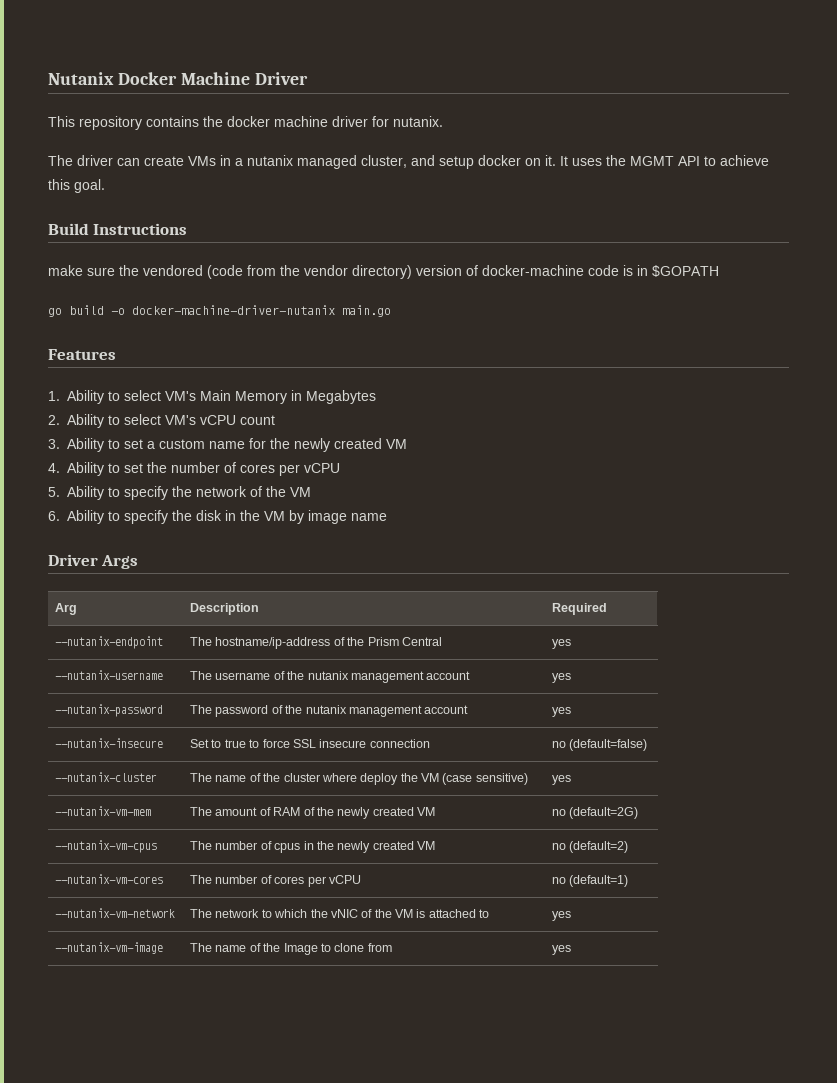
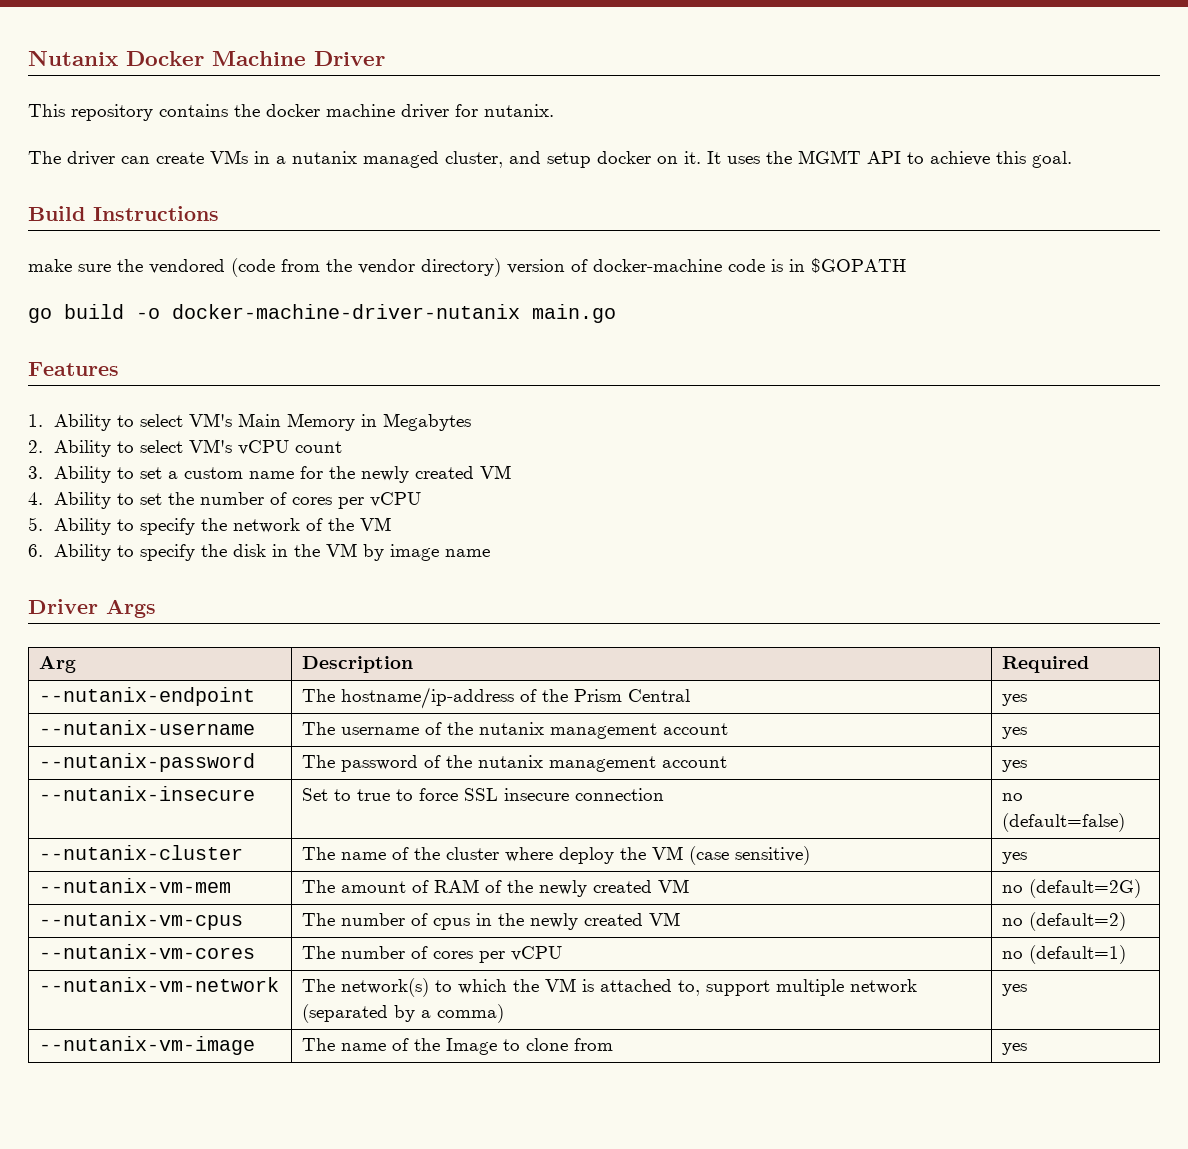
[215,909,260,918] network -> [341,978,430,997] network(s)
[330,909,490,918] vNIC of the VM is attached to -> [545,978,918,996] [302,1004,505,1023] VM is attached to, support multiple network (separated by a comma)

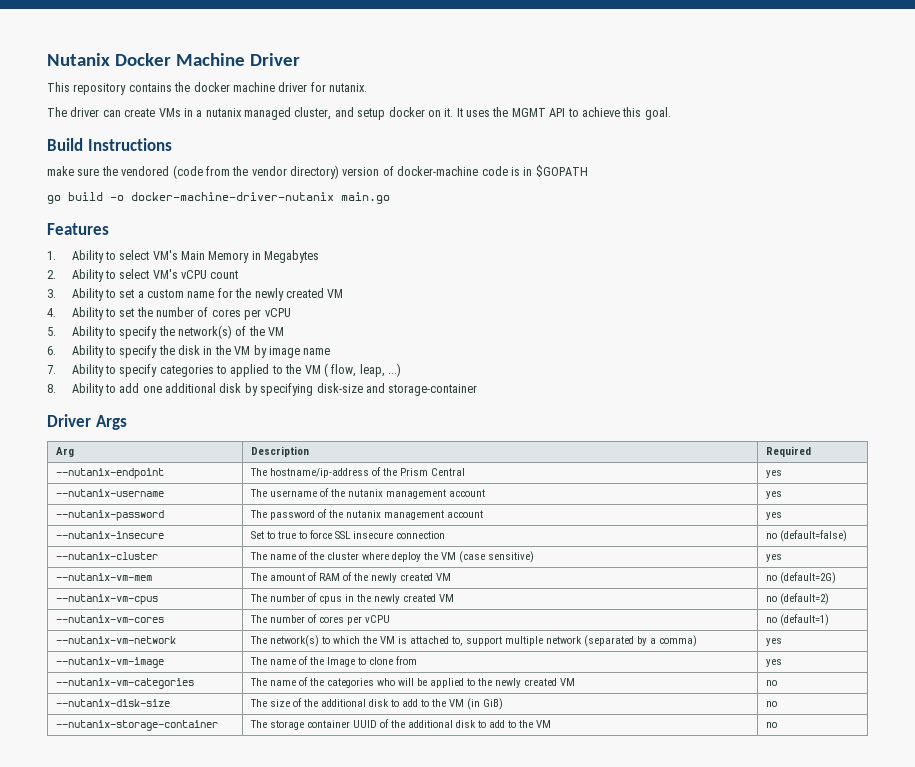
[232,518,300,533] network -> [178,325,233,339] network(s)
(490, 553) none -> [47,363,402,377] [47,383,478,396] // 7. Ability to specify categories to applied to the VM ( flow, leap, ...) // 8. Ability to add one additional disk by specifying disk-size and storage-container
(1028, 1049) none -> [56,678,195,689] [250,677,576,688] [766,680,778,686] [56,699,171,707] [250,698,504,710] [766,701,778,707] [56,720,219,731] [250,719,552,730] [766,722,778,728] // --nutanix-vm-categories | The name of the categories who will be applied to the newly created VM | no // --nutanix-disk-size | The size of the additional disk to add to the VM (in GiB) | no // --nutanix-storage-container | The storage container UUID of the additional disk to add to the VM | no

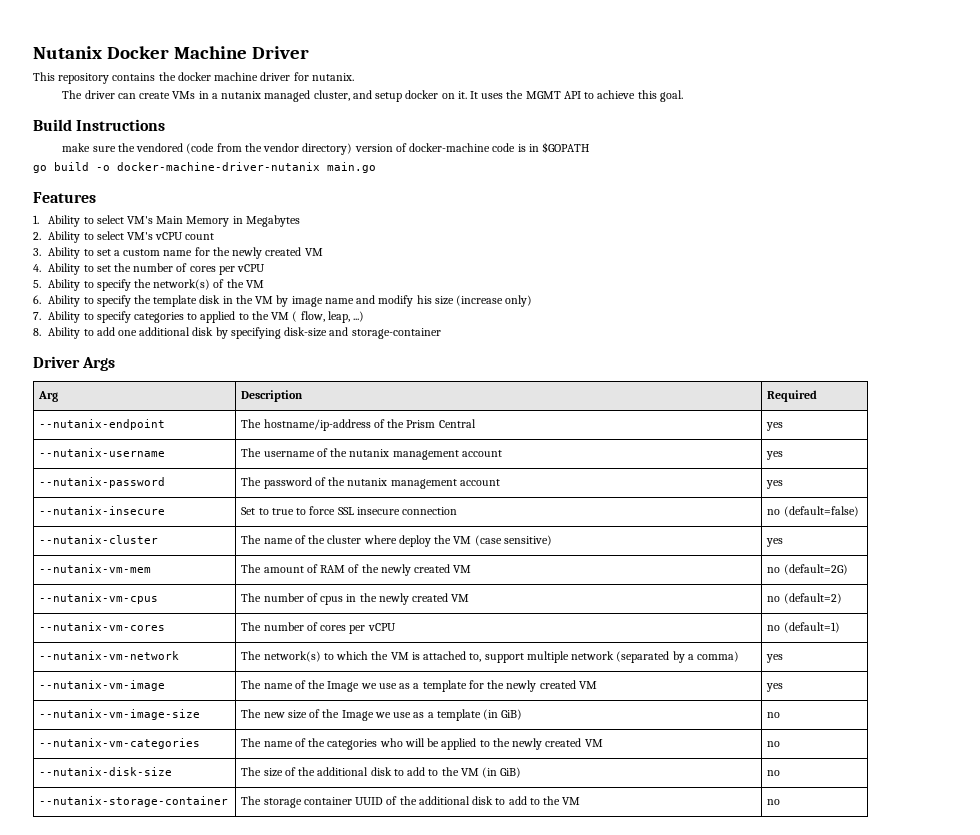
(175, 350) none -> [153,295,198,307] template
(331, 351) none -> [356,295,533,307] and modify his size (increase only)
[358,656,418,665] [766,659,783,667] to clone from | yes -> [360,680,597,692] [766,683,784,692] [39,709,201,720] [241,709,523,721] [767,712,781,718] we use as a template for the newly created VM | yes // --nutanix-vm-image-size | The new size of the Image we use as a template (in GiB) | no

